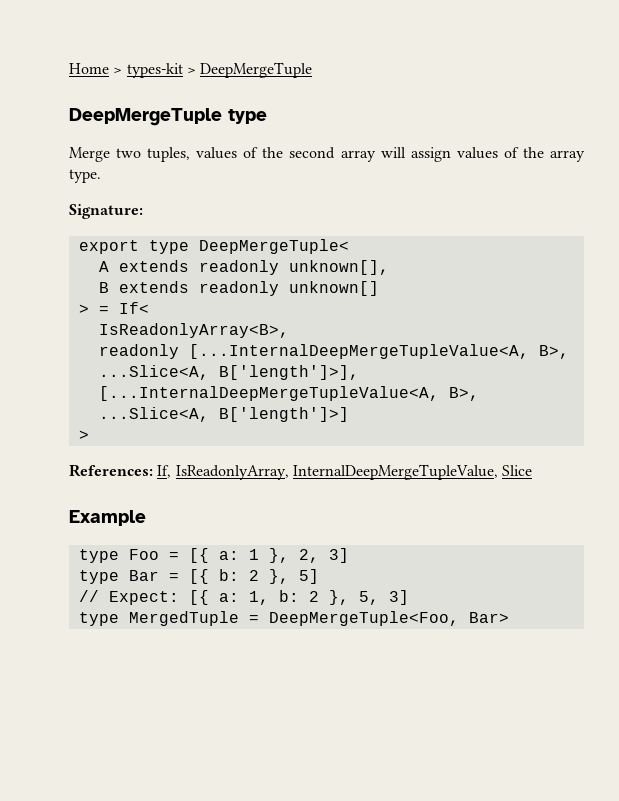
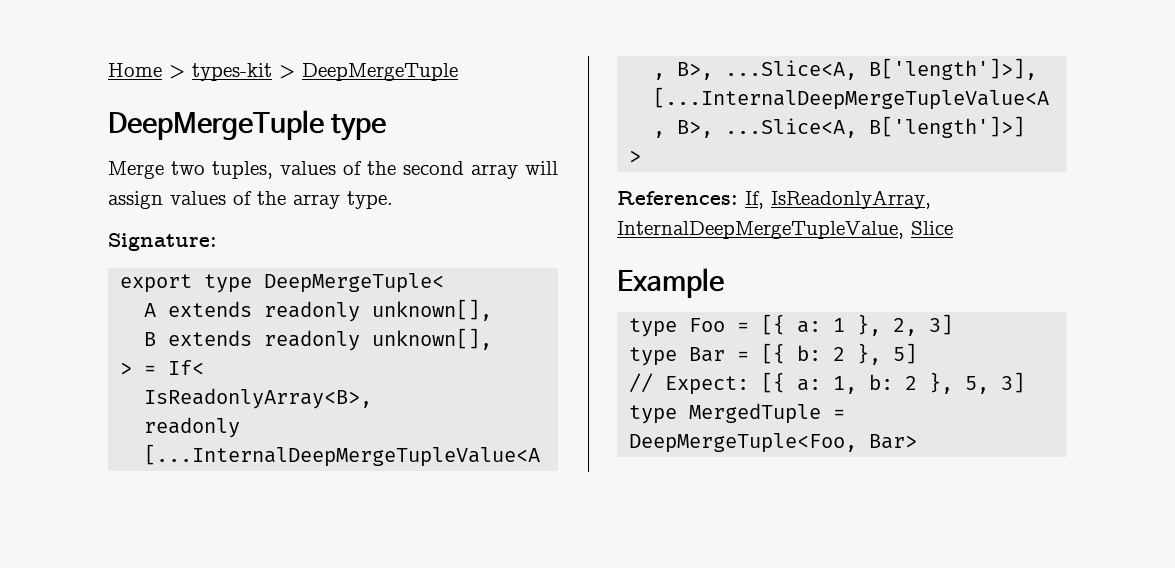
[288,281,379,296] unknown[] -> [372,328,493,350] unknown[],

